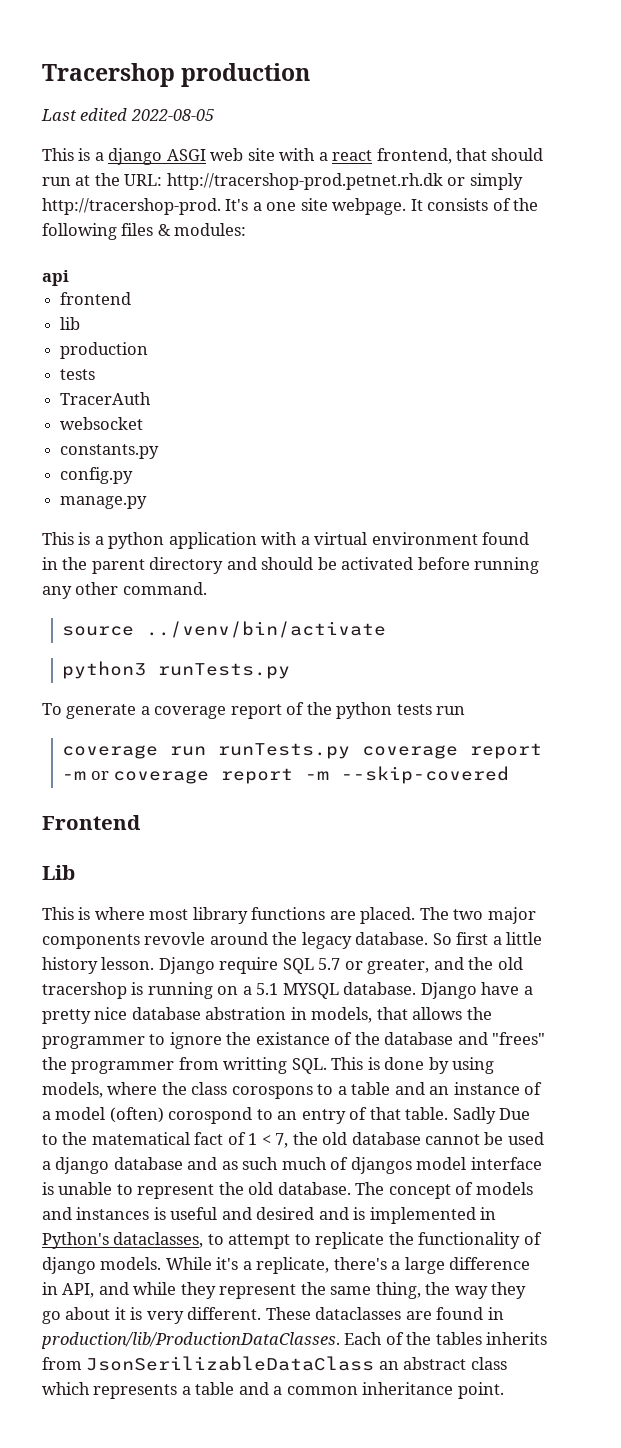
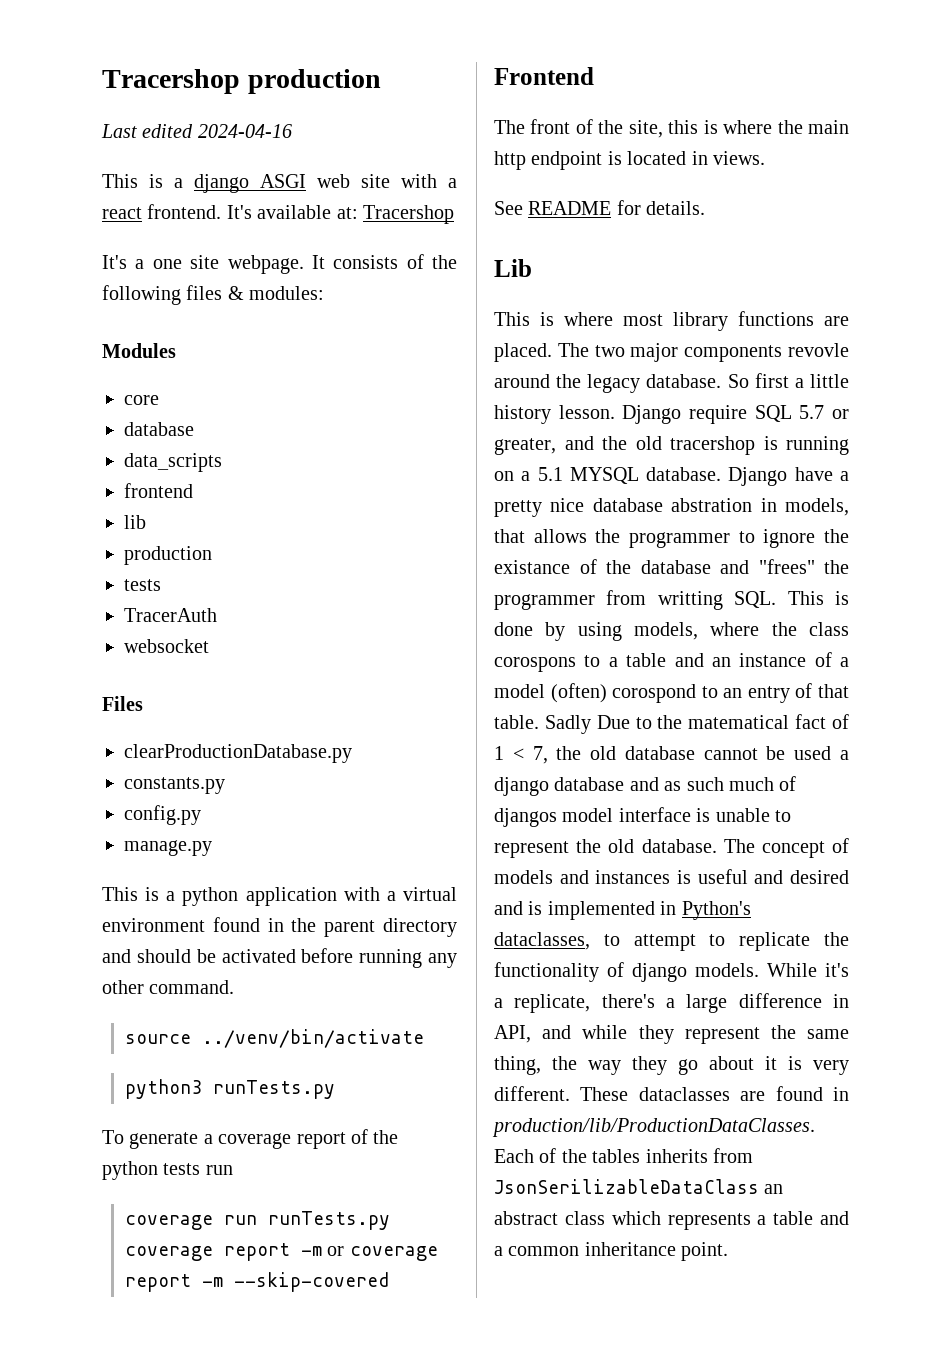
[130,109,214,121] 2022-08-05 -> [197,124,292,138] 2024-04-16
[376,148,544,164] [42,173,523,190] [42,198,221,215] frontend, that should run at the URL: http://tracershop-prod.petnet.rh.dk or simply http://tracershop-prod. -> [147,204,454,224] frontend. It's available at: Tracershop //
[42,270,69,286] api -> [102,343,176,358] [124,395,159,405] [124,422,194,436] [124,453,222,472] Modules // core // database // data_scripts
(144, 423) none -> [102,696,143,711] [124,744,352,763] // Files // clearProductionDatabase.py
(141, 822) none -> [494,119,850,138] [494,151,765,170] [494,200,706,215] // The front of the site, this is where the main http endpoint is located in views. // See README for details.

